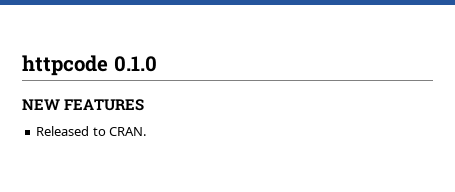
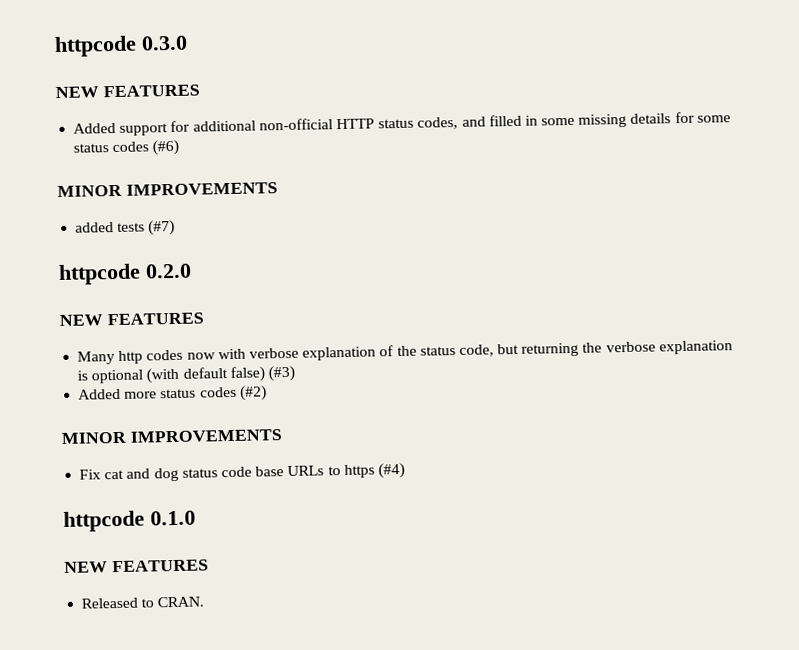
[22,55,108,76] httpcode -> [54,35,188,58] [55,84,200,99] [73,111,731,136] [73,139,180,156] [57,182,278,198] [75,219,176,236] [58,263,192,285] [59,312,204,326] [77,340,733,365] [77,365,295,384] [78,385,267,401] [61,429,283,444] [79,462,405,482] [63,510,145,532] httpcode 0.3.0 // NEW FEATURES // Added support for additional non-official HTTP status codes, and filled in some missing details for some status codes (#6) // MINOR IMPROVEMENTS // added tests (#7) // httpcode 0.2.0 // NEW FEATURES // Many http codes now with verbose explanation of the status code, but returning the verbose explanation is optional (with default false) (#3) // Added more status codes (#2) // MINOR IMPROVEMENTS // Fix cat and dog status code base URLs to https (#4) // httpcode

